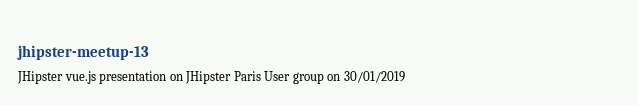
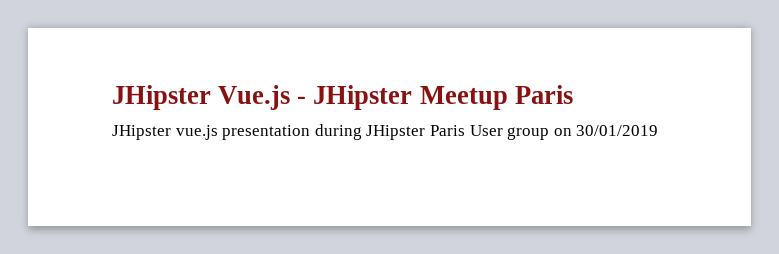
[17,45,149,60] jhipster-meetup-13 -> [112,85,573,110] JHipster Vue.js - JHipster Meetup Paris
[169,74,183,81] on -> [314,124,362,140] during

